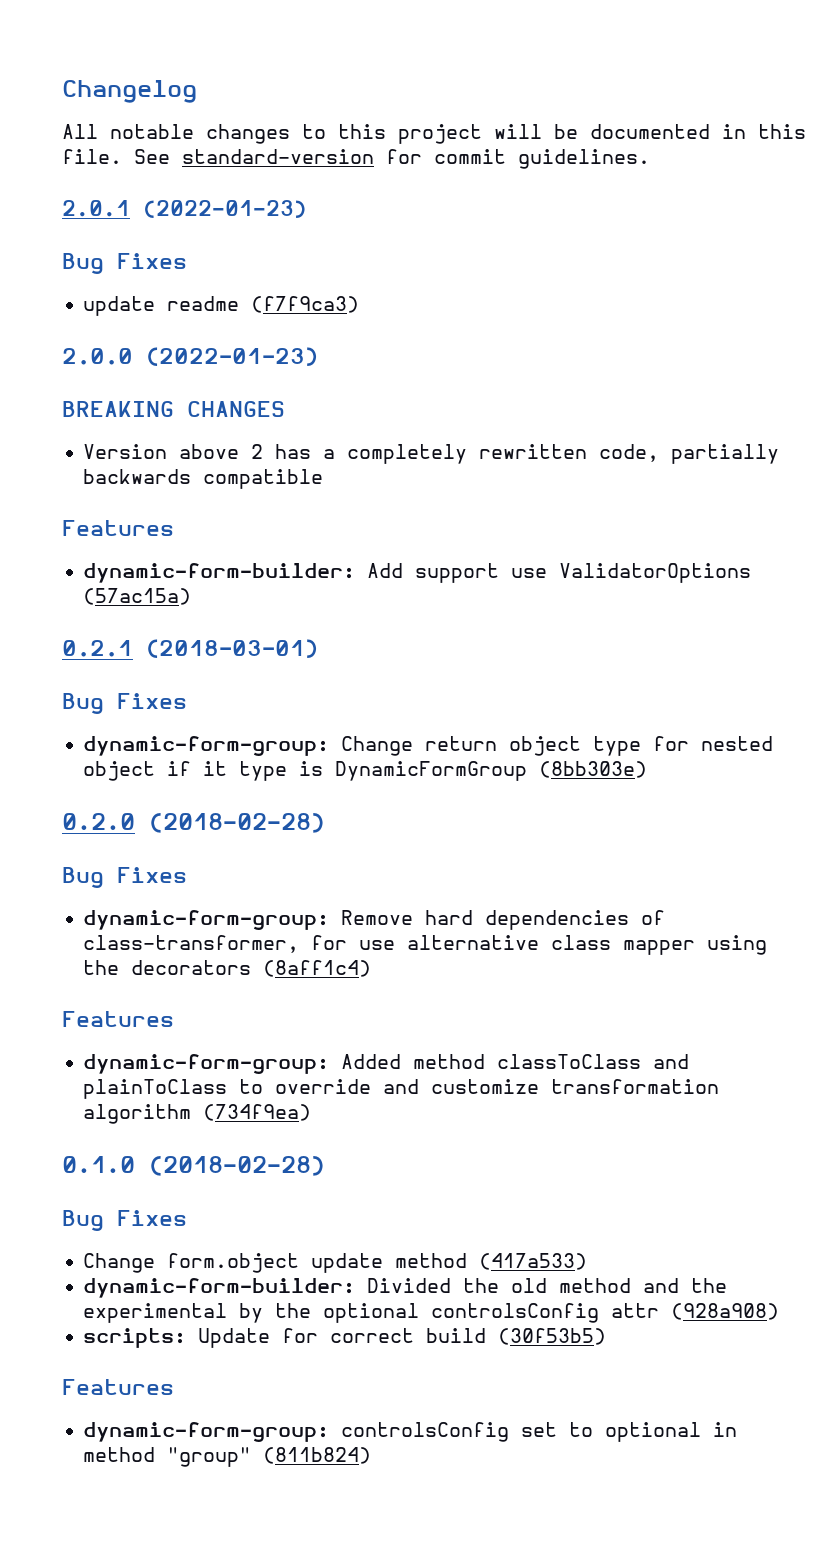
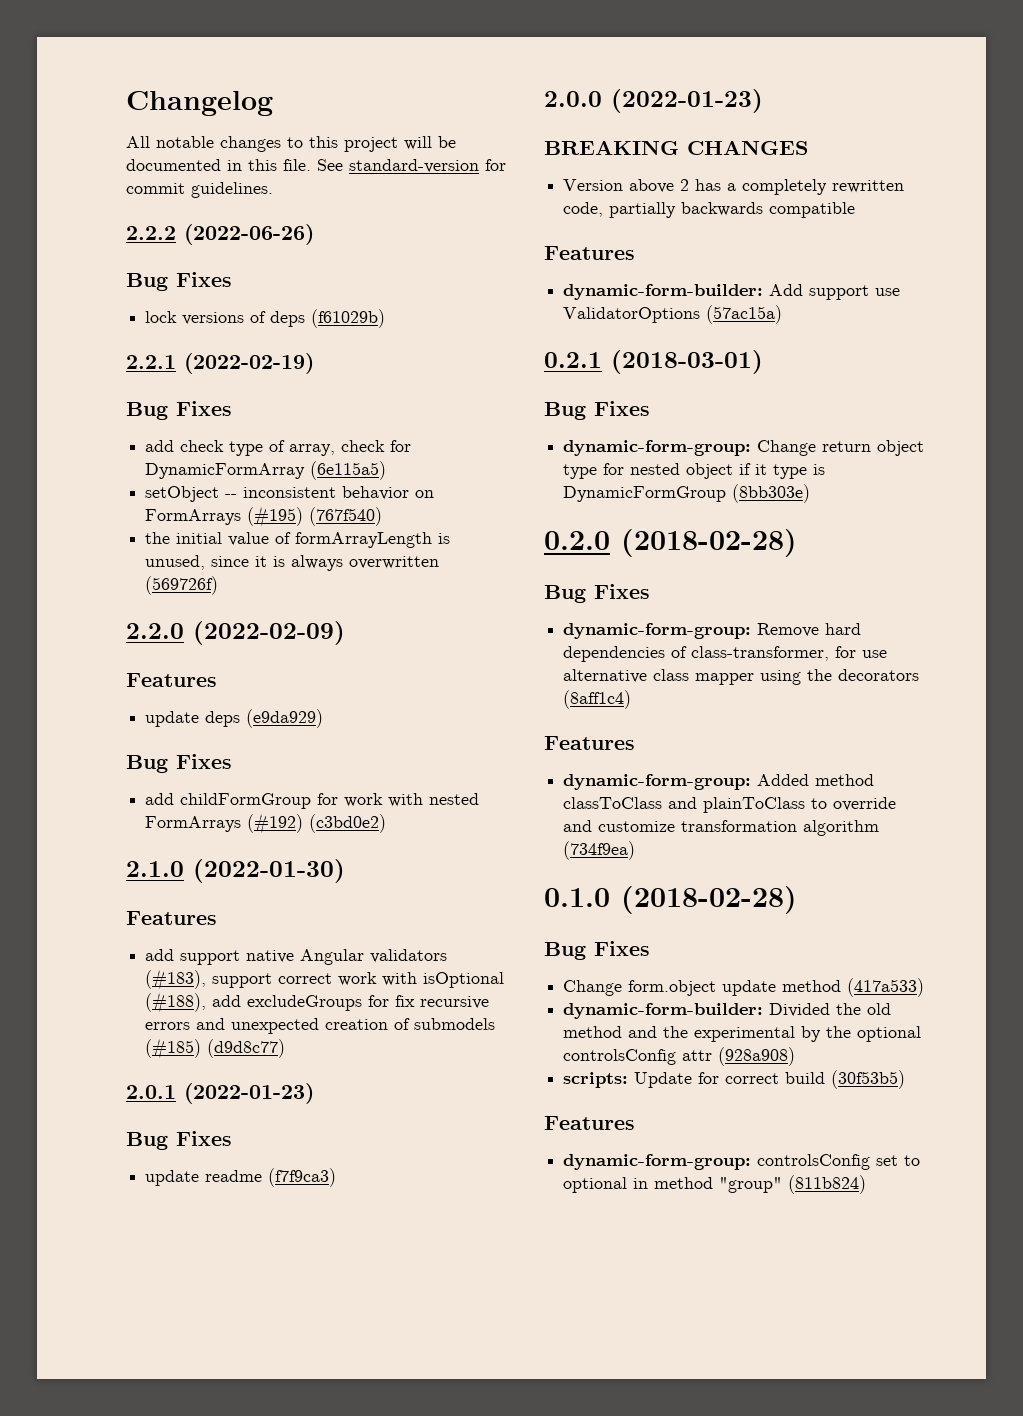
(650, 159) none -> [126,224,314,245] [126,272,232,291] [145,309,386,328] [126,353,314,374] [126,401,232,420] [145,440,412,456] [145,461,387,480] [145,486,435,502] [145,506,383,527] [145,532,451,548] [145,555,440,571] [145,576,219,595] [126,621,345,645] [126,673,217,687] [145,709,324,728] [126,754,232,773] [145,793,480,809] [145,813,387,834] [126,859,345,883] [126,911,217,925] [145,949,448,965] [145,969,505,990] [145,992,490,1013] [145,1018,496,1034] [145,1038,286,1059] // 2.2.2 (2022-06-26) // Bug Fixes // lock versions of deps (f61029b) // 2.2.1 (2022-02-19) // Bug Fixes // add check type of array, check for DynamicFormArray (6e115a5) // setObject -- inconsistent behavior on FormArrays (#195) (767f540) // the initial value of formArrayLength is unused, since it is always overwritten (569726f) // 2.2.0 (2022-02-09) // Features // update deps (e9da929) // Bug Fixes // add childFormGroup for work with nested FormArrays (#192) (c3bd0e2) // 2.1.0 (2022-01-30) // Features // add support native Angular validators (#183), support correct work with isOptional (#188), add excludeGroups for fix recursive errors and unexpected creation of submodels (#185) (d9d8c77)

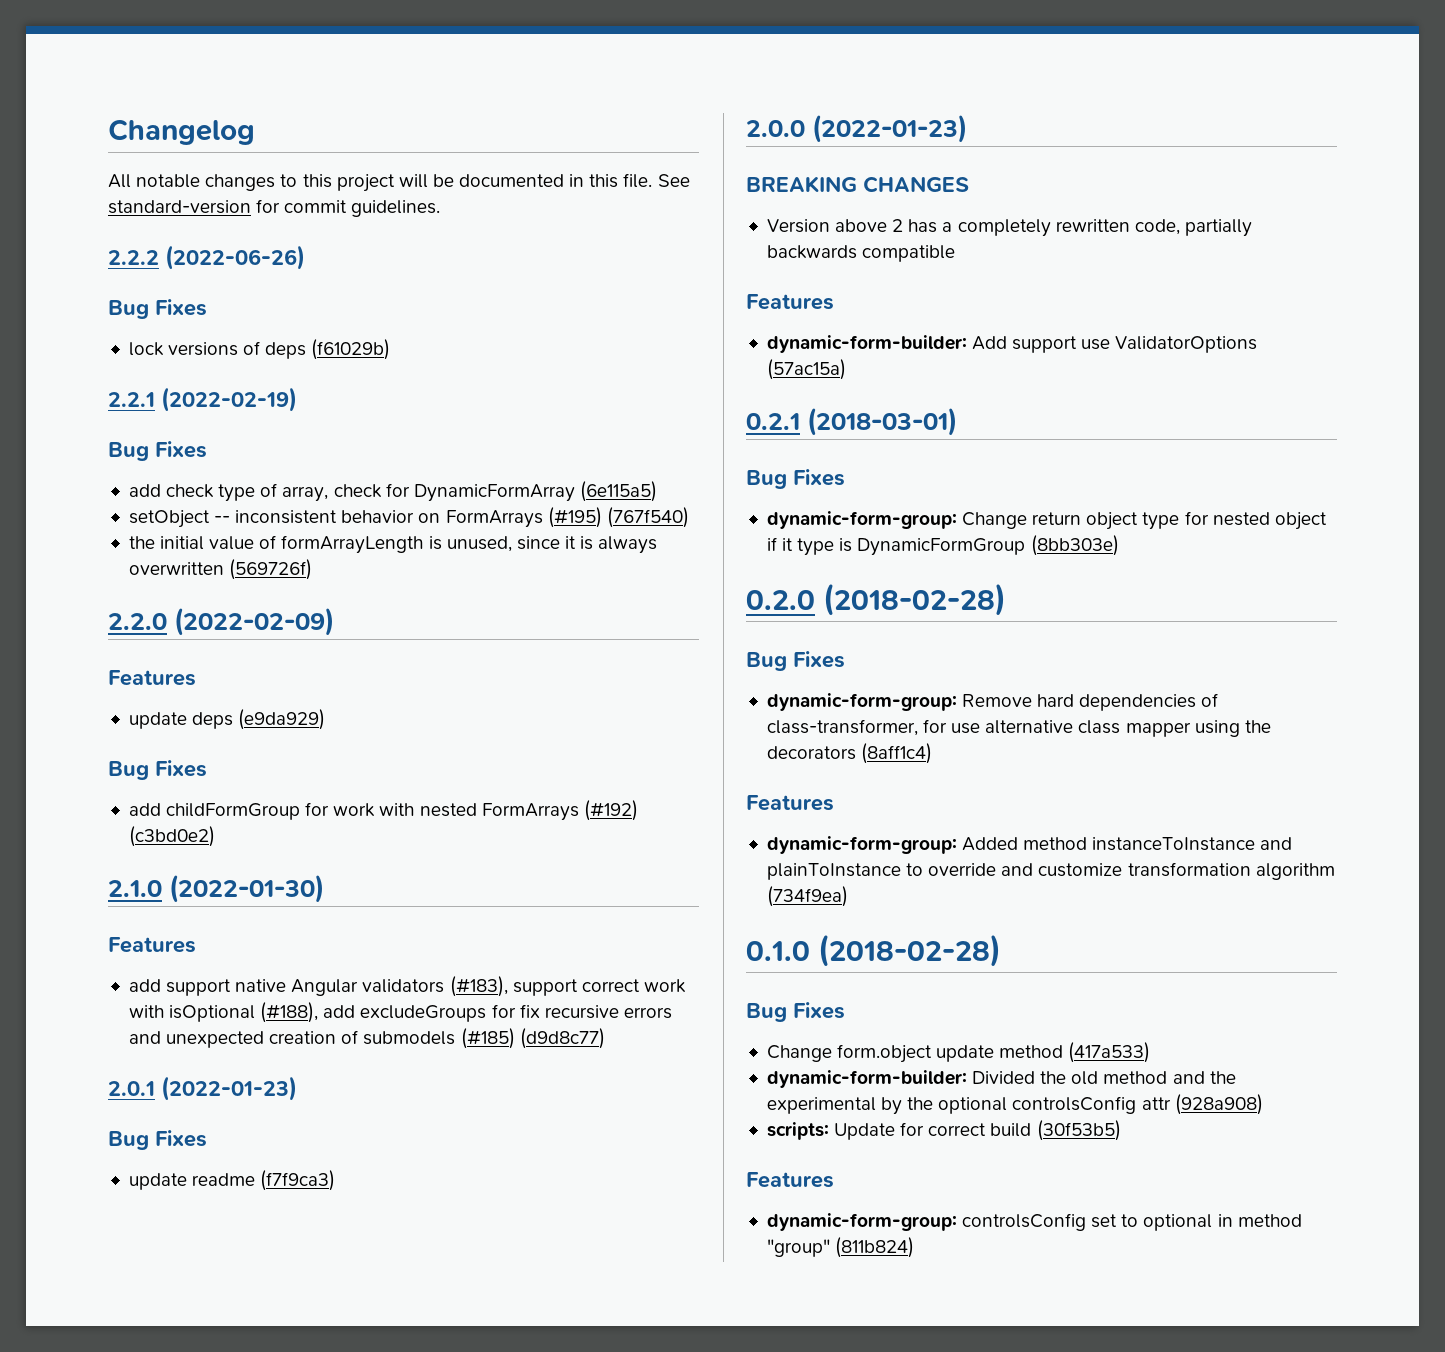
[563,797,806,813] classToClass and plainToClass -> [1092,837,1293,851] [766,863,901,880] instanceToInstance and plainToInstance

